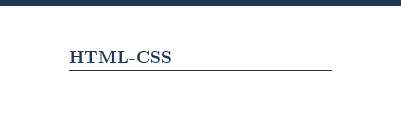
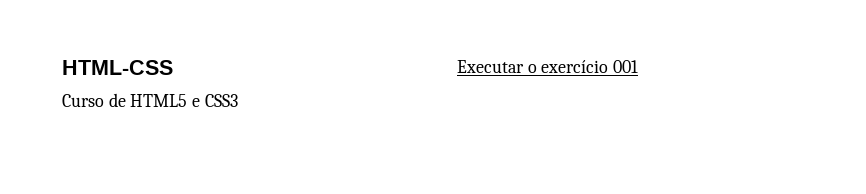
(172, 56) none -> [62,93,238,107] [457,60,639,73] // Curso de HTML5 e CSS3 // Executar o exercício 001

